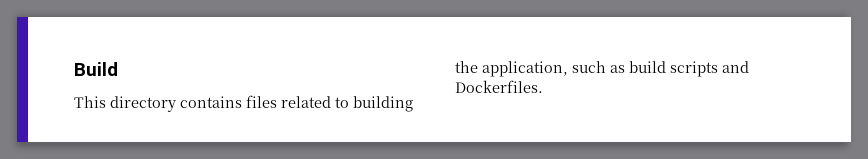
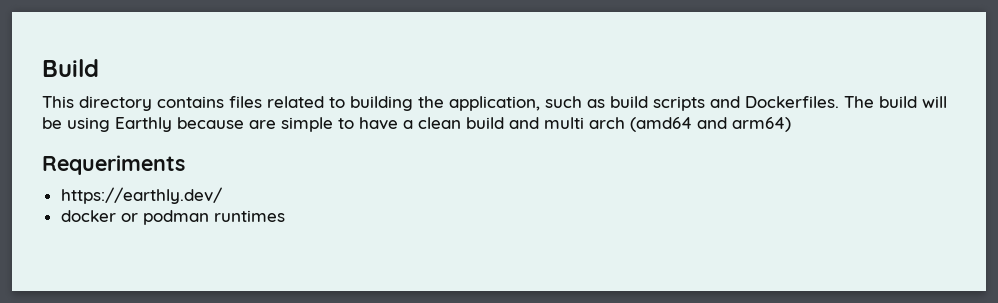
(543, 86) none -> [844,96,947,108] [42,117,791,132] [42,155,185,175] [60,187,222,204] [60,210,285,225] The build will be using Earthly because are simple to have a clean build and multi arch (amd64 and arm64) // Requeriments // https://earthly.dev/ // docker or podman runtimes

